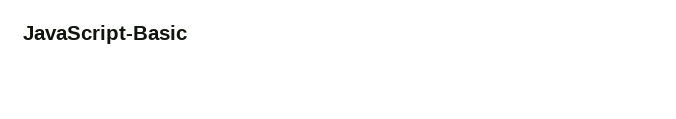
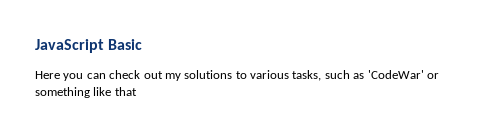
[23,25,187,44] JavaScript-Basic -> [35,39,143,53] [35,70,439,81] [35,87,137,98] JavaScript Basic // Here you can check out my solutions to various tasks, such as 'CodeWar' or something like that

